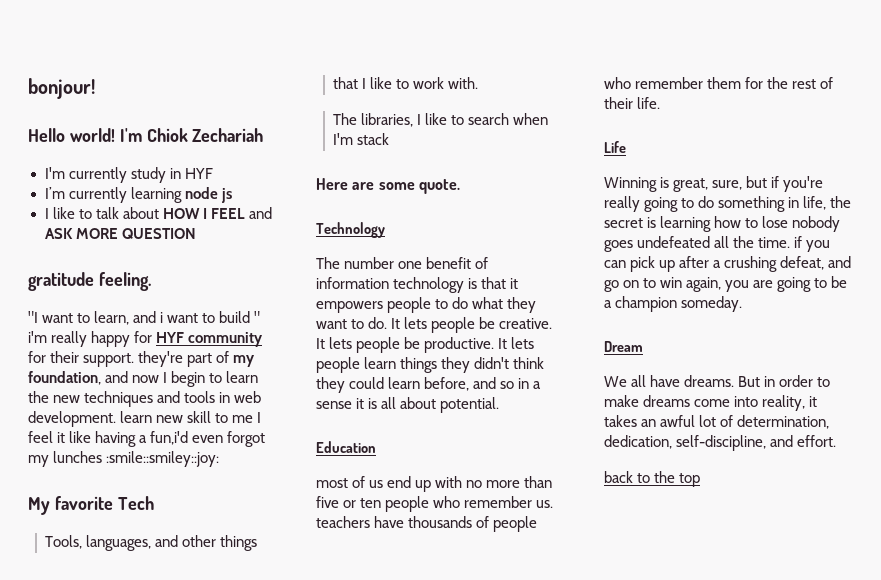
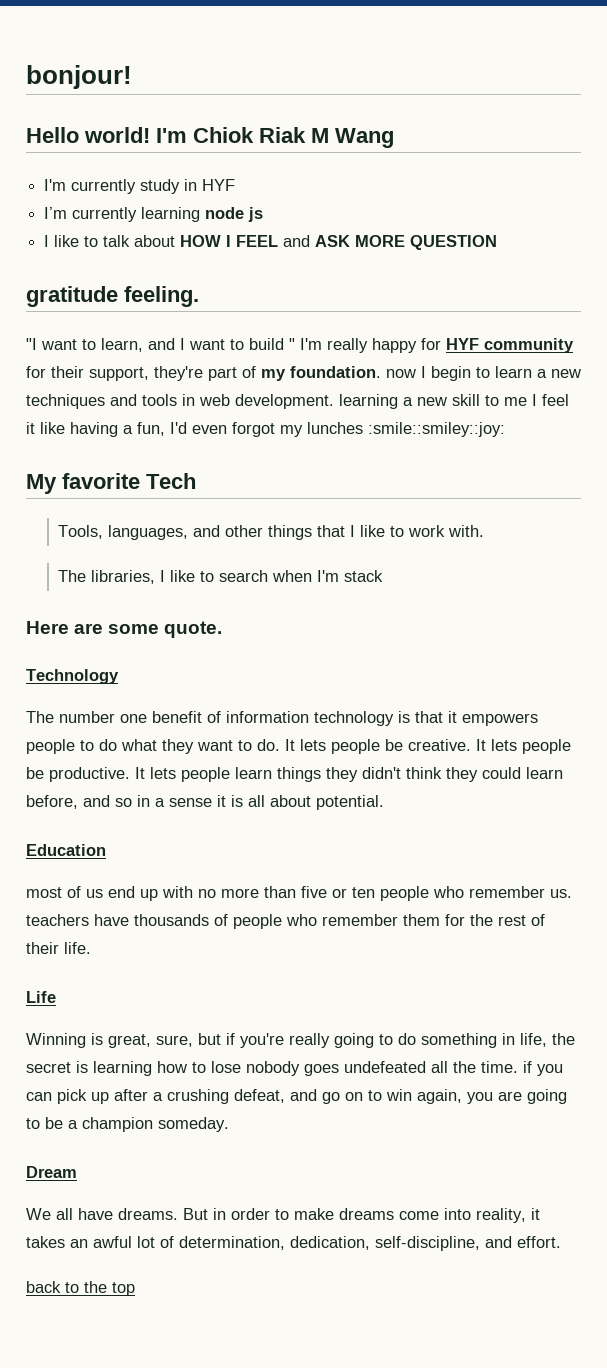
[192,128,264,142] Zechariah -> [259,127,394,148] Riak M Wang
[160,312,164,323] i -> [180,338,185,350] I
[28,331,47,343] i'm -> [300,338,322,350] I'm
[83,353,135,367] support. -> [89,367,149,381] support,
[28,371,129,385] foundation, and -> [290,366,381,378] foundation.
[28,391,49,403] the -> [537,369,547,378] a
[120,411,153,423] learn -> [339,394,413,409] learning a
[150,431,189,445] fun,i'd -> [137,422,187,436] fun, I'd

